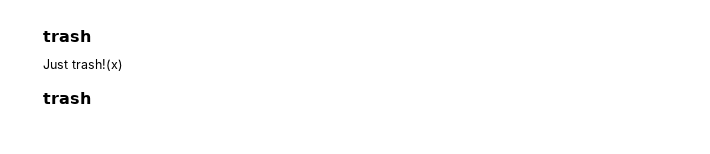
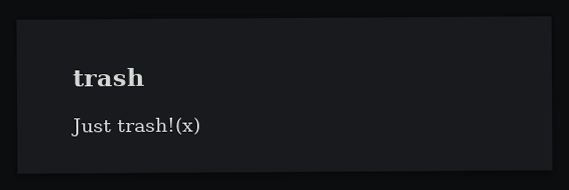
[43,92,91,104] // trash -> (201, 126) none

